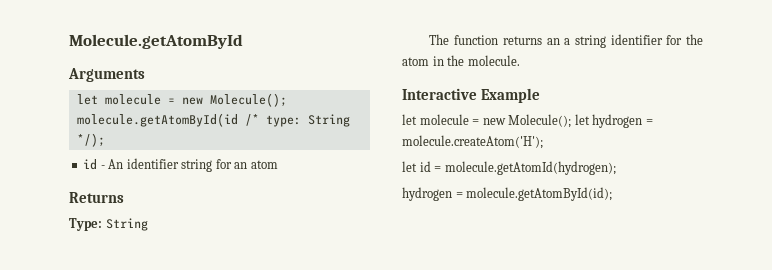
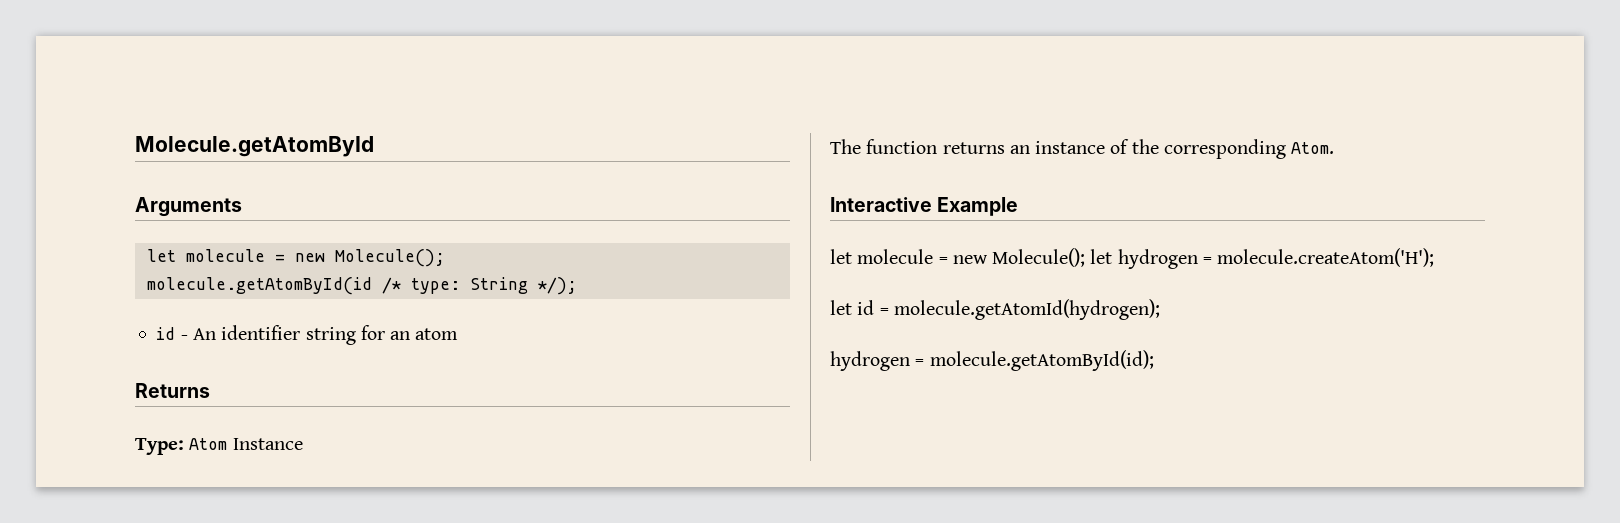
[105,218,148,231] String -> [189,438,303,450] Atom Instance
[564,34,703,48] [402,55,520,66] a string identifier for the atom in the molecule. -> [1035,139,1335,159] instance of the corresponding Atom.

